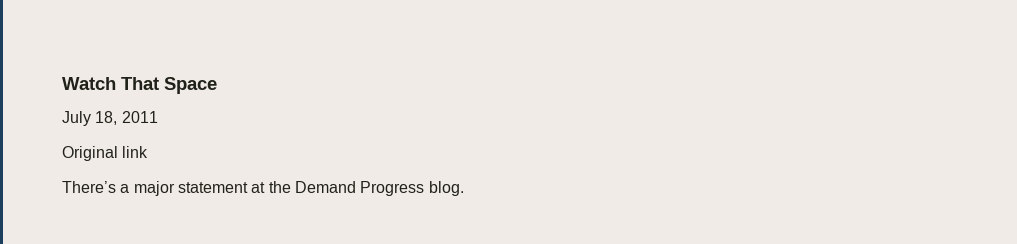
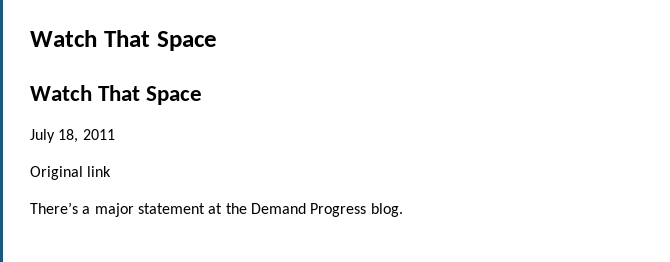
[62,77,217,94] Watch That Space -> [30,30,217,51] [30,85,203,105] Watch That Space // Watch That Space

